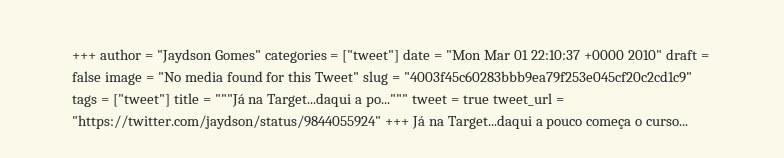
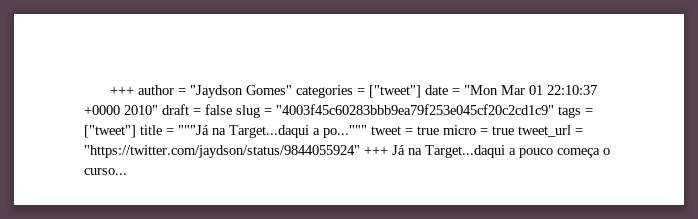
[104,71,360,85] image = "No media found for this Tweet" -> (232, 109) none
(489, 99) none -> [443,125,514,135] micro = true

